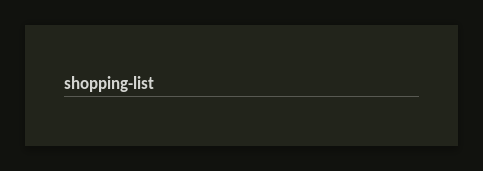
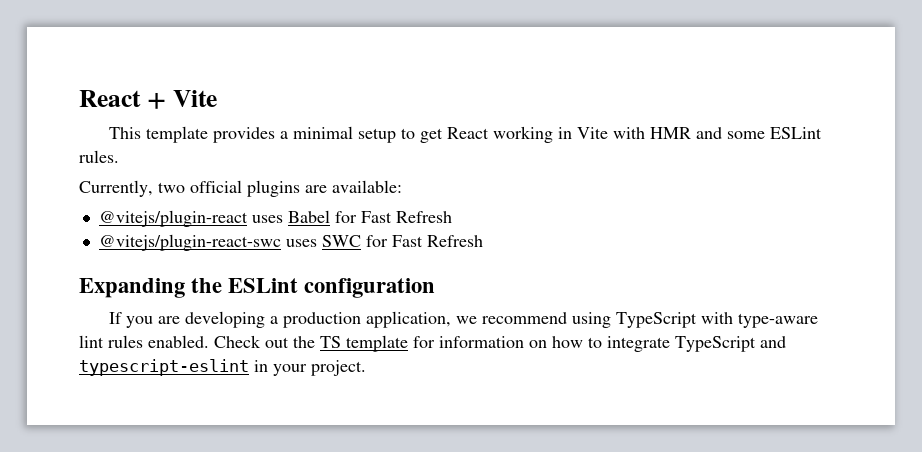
[64,76,154,92] shopping-list -> [79,90,217,109] [108,126,822,143] [79,150,119,163] [79,180,402,197] [98,210,452,227] [98,234,483,251] [79,278,436,298] [108,311,818,328] [79,335,786,352] [79,359,366,376] React + Vite // This template provides a minimal setup to get React working in Vite with HMR and some ESLint rules. // Currently, two official plugins are available: // @vitejs/plugin-react uses Babel for Fast Refresh // @vitejs/plugin-react-swc uses SWC for Fast Refresh // Expanding the ESLint configuration // If you are developing a production application, we recommend using TypeScript with type-aware lint rules enabled. Check out the TS template for information on how to integrate TypeScript and typescript-eslint in your project.

